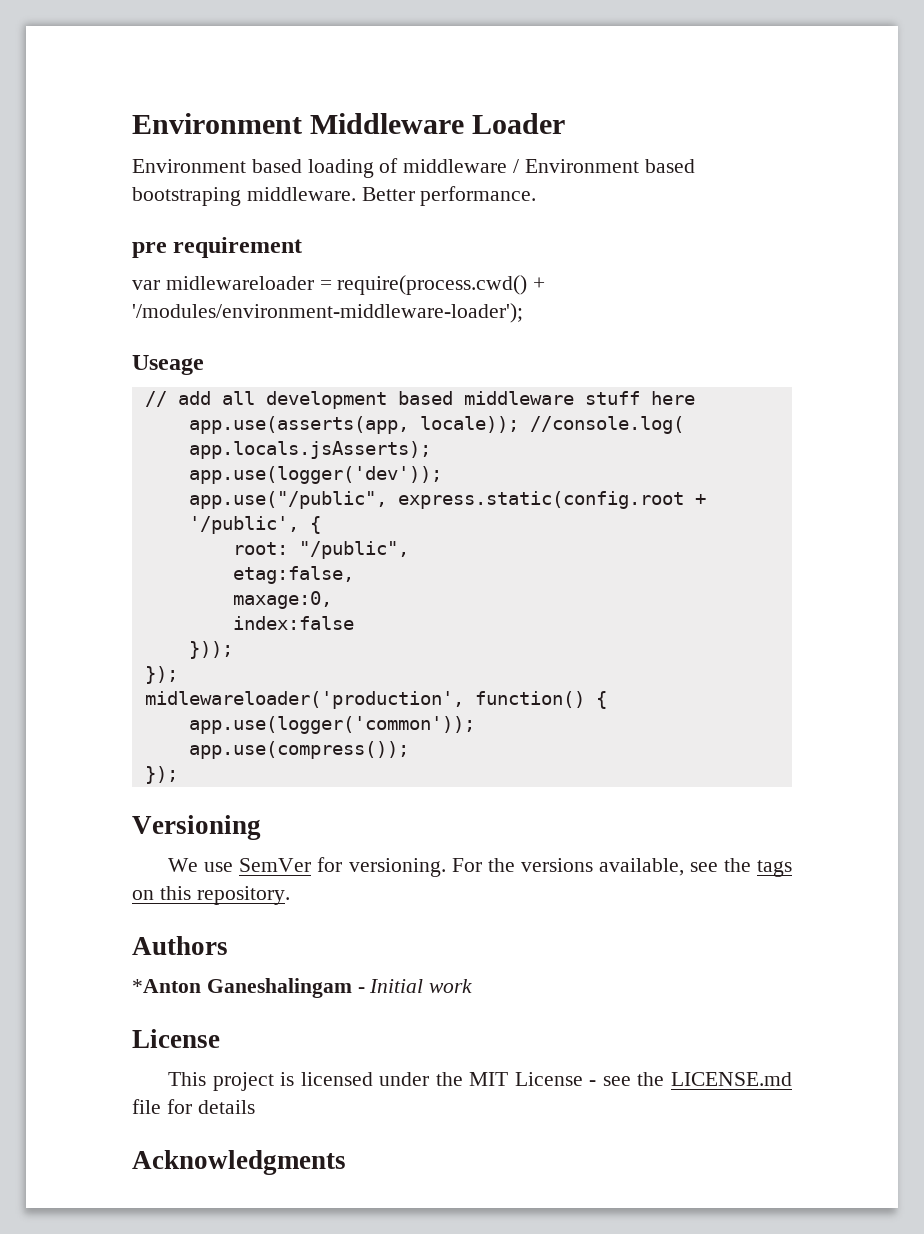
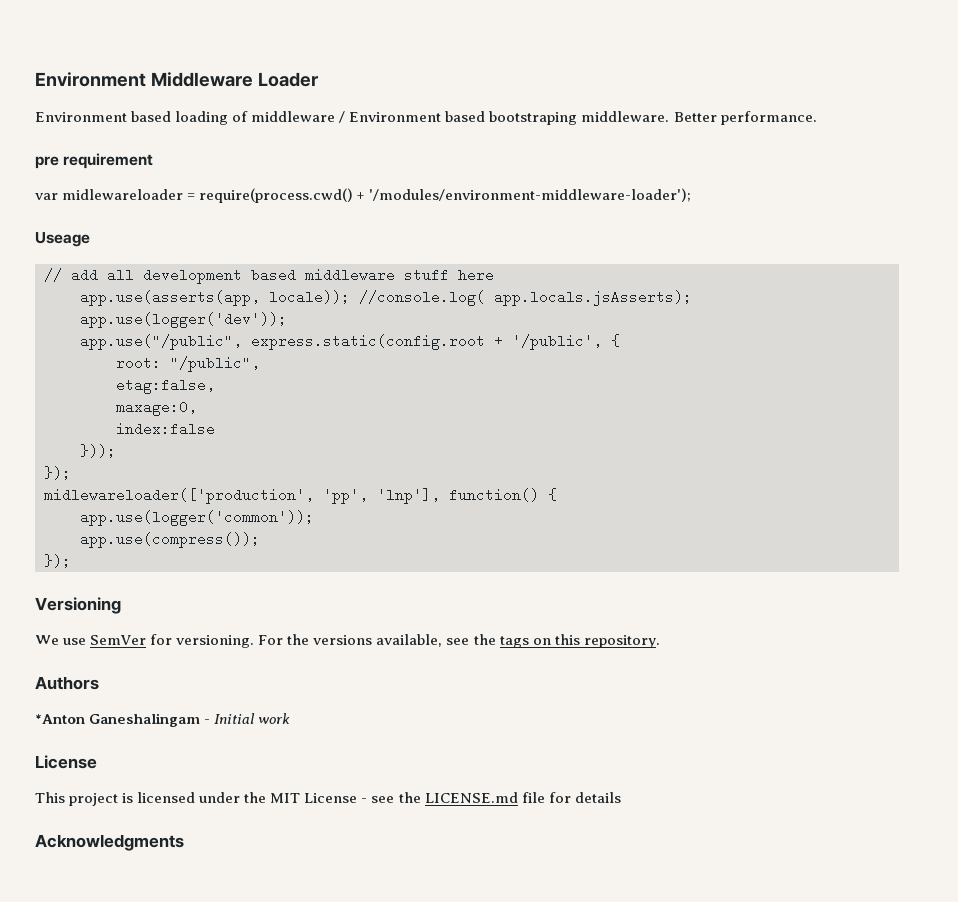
[144,691,464,709] midlewareloader('production', -> [44,488,440,504] midlewareloader(['production', 'pp', 'lnp'],

